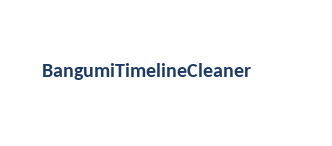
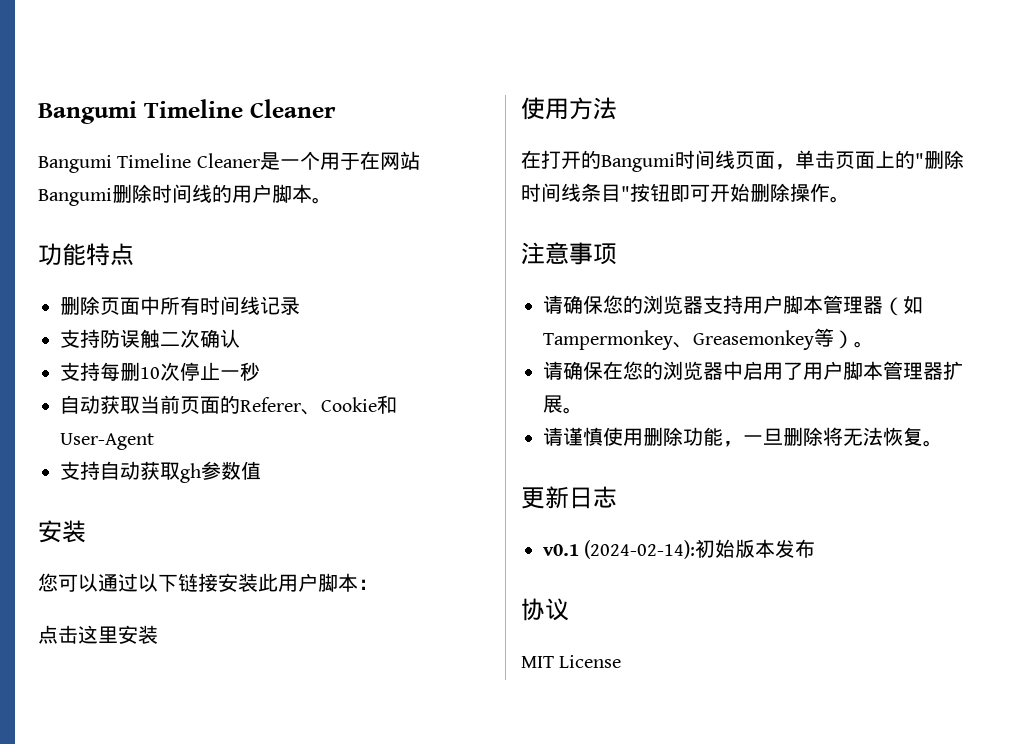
[42,63,251,80] BangumiTimelineCleaner -> [38,99,336,124] [38,151,420,173] [38,184,332,206] [38,243,134,266] [60,296,300,315] [60,329,240,348] [60,362,260,381] [60,395,397,415] [60,433,154,450] [60,461,261,483] [38,520,86,543] [38,573,378,592] [38,625,158,644] [521,97,617,120] [521,150,964,172] [521,183,850,203] [521,242,617,265] [543,295,923,316] [543,328,874,350] [543,361,963,380] [543,395,583,414] [543,427,943,447] [521,486,617,509] [543,539,816,559] [521,598,569,621] [521,655,622,668] Bangumi Timeline Cleaner // Bangumi Timeline Cleaner是一个用于在网站Bangumi删除时间线的用户脚本。 // 功能特点 // 删除页面中所有时间线记录 // 支持防误触二次确认 // 支持每删10次停止一秒 // 自动获取当前页面的Referer、Cookie和User-Agent // 支持自动获取gh参数值 // 安装 // 您可以通过以下链接安装此用户脚本： // 点击这里安装 // 使用方法 // 在打开的Bangumi时间线页面，单击页面上的"删除时间线条目"按钮即可开始删除操作。 // 注意事项 // 请确保您的浏览器支持用户脚本管理器（如Tampermonkey、Greasemonkey等）。 // 请确保在您的浏览器中启用了用户脚本管理器扩展。 // 请谨慎使用删除功能，一旦删除将无法恢复。 // 更新日志 // v0.1 (2024-02-14):初始版本发布 // 协议 // MIT License

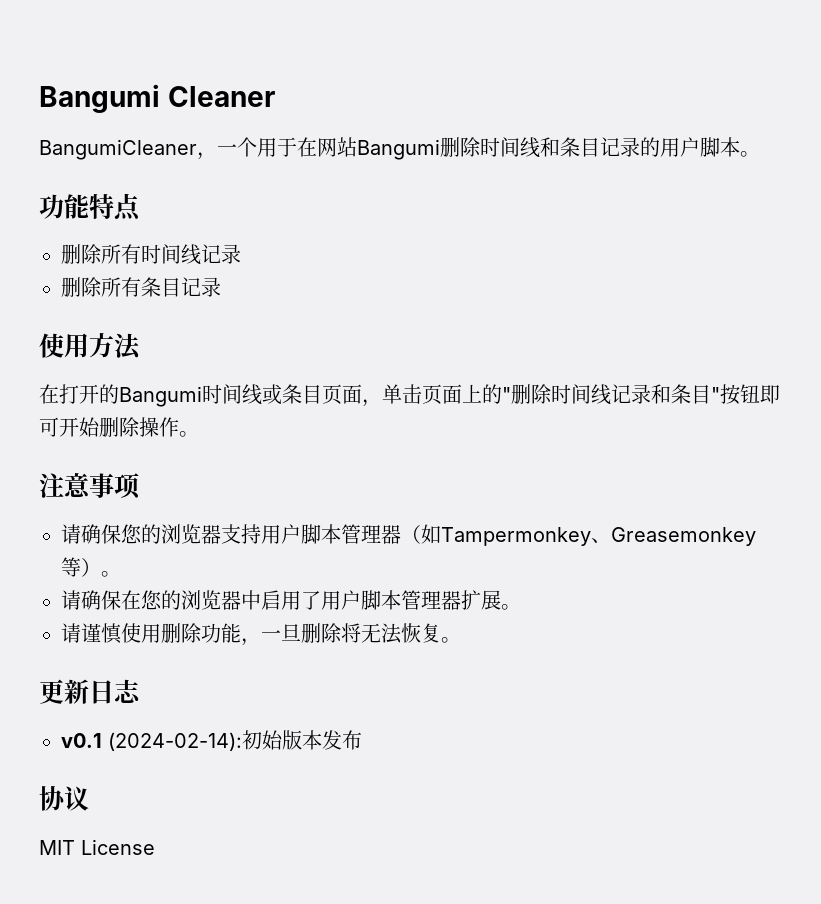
[38,99,243,124] Bangumi Timeline -> [39,84,160,113] Bangumi
[38,152,280,173] Bangumi Timeline Cleaner是 -> [39,139,217,160] BangumiCleaner，
(212, 193) none -> [540,137,640,157] 和条目记录
[100,296,160,315] 页面中 -> (102, 254) none
[60,329,240,348] [60,362,260,381] [60,395,397,415] [60,433,154,450] [60,461,261,483] [38,520,86,543] [38,573,378,592] [38,625,158,644] 支持防误触二次确认 // 支持每删10次停止一秒 // 自动获取当前页面的Referer、Cookie和User-Agent // 支持自动获取gh参数值 // 安装 // 您可以通过以下链接安装此用户脚本： // 点击这里安装 -> [61,277,221,297] 删除所有条目记录
(735, 159) none -> [262,384,322,405] 或条目
(581, 192) none -> [611,384,671,404] 记录和

